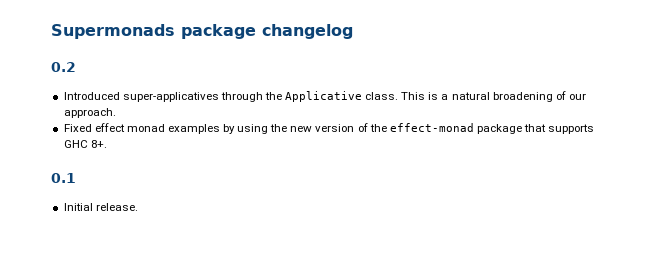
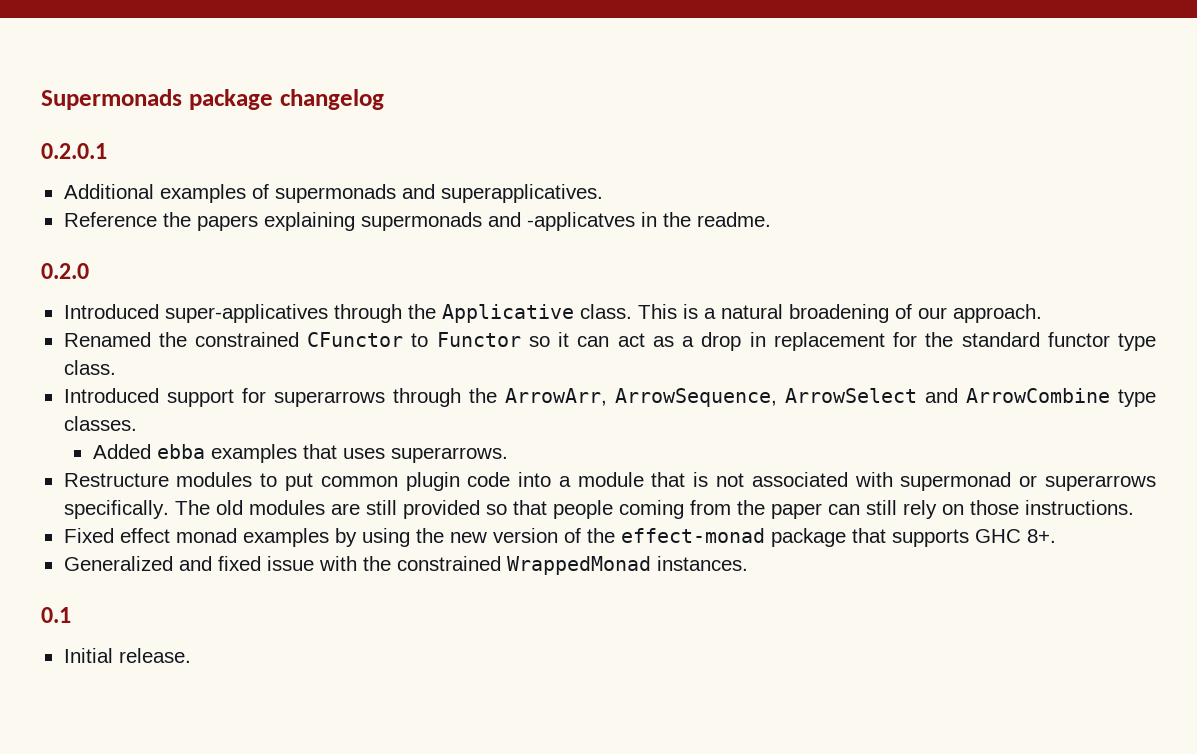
[51,62,76,72] 0.2 -> [41,143,107,159] [63,184,603,203] [63,212,771,231] [41,263,89,279] 0.2.0.1 // Additional examples of supermonads and superapplicatives. // Reference the papers explaining supermonads and -applicatves in the readme. // 0.2.0
(116, 113) none -> [63,332,1156,351] [63,360,116,375] [63,388,1156,407] [63,416,137,431] [92,444,508,463] [63,472,1156,491] [63,500,1134,519] // Renamed the constrained CFunctor to Functor so it can act as a drop in replacement for the standard functor type class. // Introduced support for superarrows through the ArrowArr, ArrowSequence, ArrowSelect and ArrowCombine type classes. // Added ebba examples that uses superarrows. // Restructure modules to put common plugin code into a module that is not associated with supermonad or superarrows specifically. The old modules are still provided so that people coming from the paper can still rely on those instructions.
(107, 144) none -> [63,556,748,575] // Generalized and fixed issue with the constrained WrappedMonad instances.

